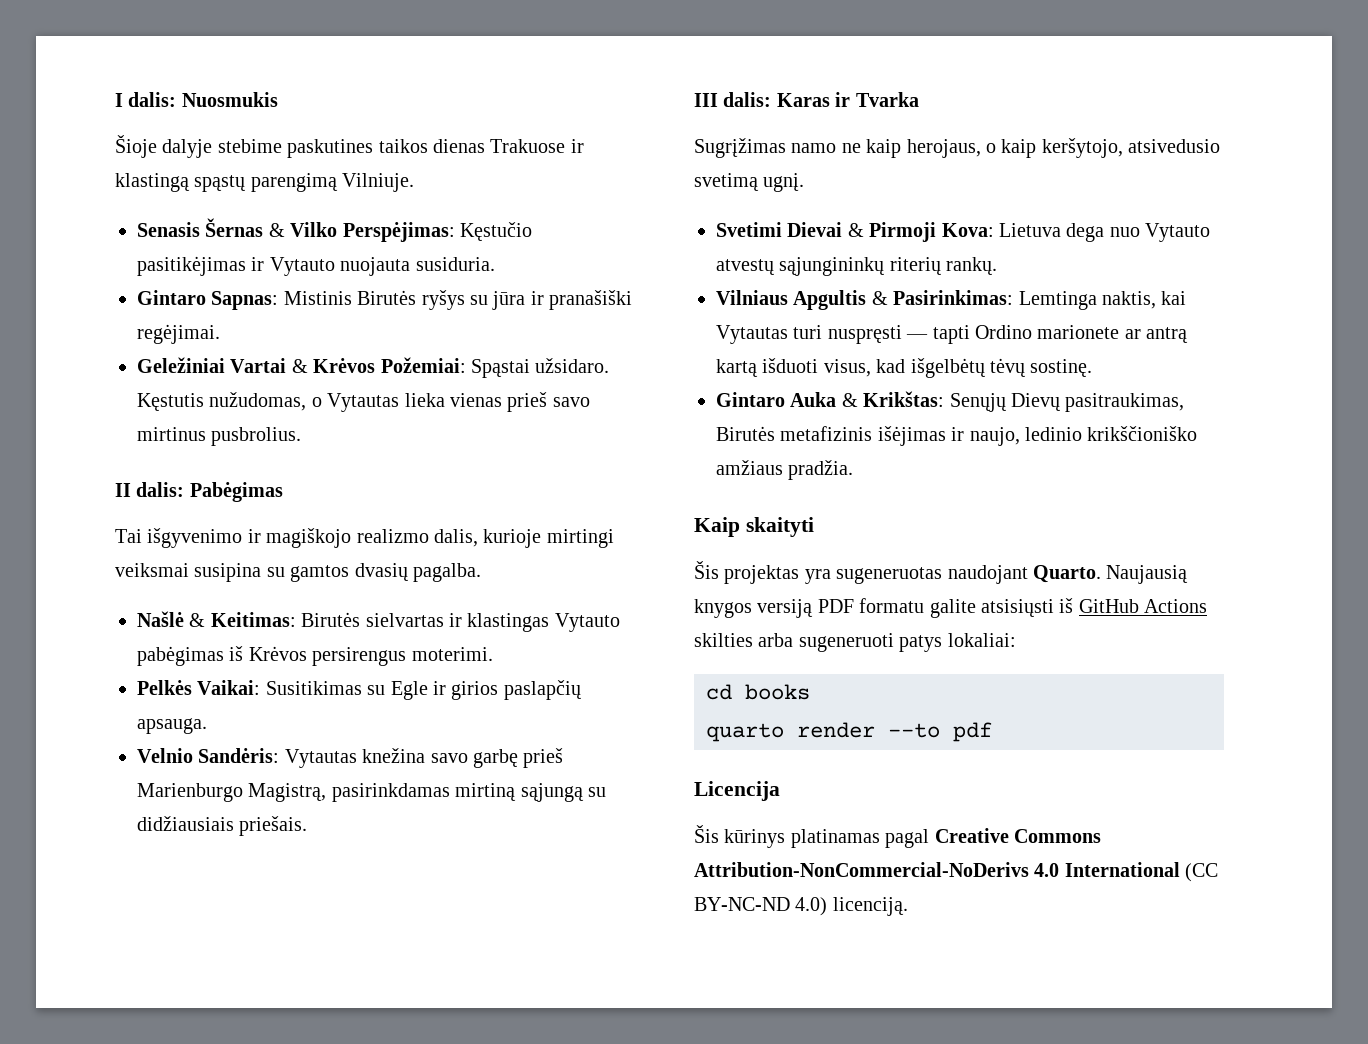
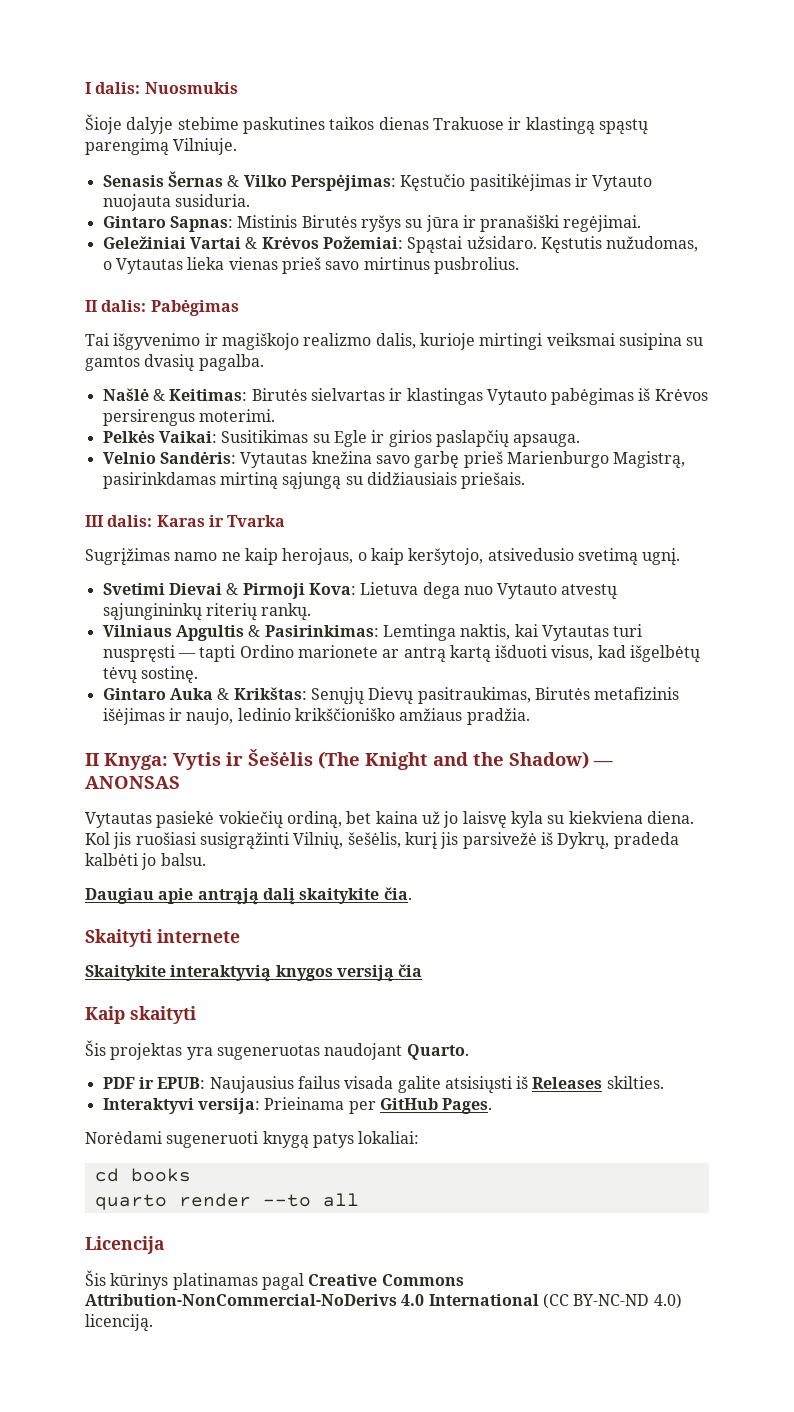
(854, 470) none -> [85,749,613,770] [85,776,180,789] [85,811,694,829] [85,832,679,850] [85,853,206,870] [85,887,412,905] [85,929,240,947] [85,964,423,982] // II Knyga: Vytis ir Šešėlis (The Knight and the Shadow) — ANONSAS // Vytautas pasiekė vokiečių ordiną, bet kaina už jo laisvę kyla su kiekviena diena. Kol jis ruošiasi susigrąžinti Vilnių, šešėlis, kurį jis parsivežė iš Dykrų, pradeda kalbėti jo balsu. // Daugiau apie antrąją dalį skaitykite čia. // Skaityti internete // Skaitykite interaktyvią knygos versiją čia
[1106,565,1189,584] [694,598,1208,618] [694,633,894,652] Naujausią knygos versiją PDF formatu galite atsisiųsti iš GitHub Actions skilties arba sugeneruoti -> [102,1076,664,1094] [102,1097,493,1114] [85,1131,309,1149] // PDF ir EPUB: Naujausius failus visada galite atsisiųsti iš Releases skilties. // Interaktyvi versija: Prieinama per GitHub Pages. // Norėdami sugeneruoti knygą
[953,722,992,742] pdf -> [322,1193,359,1207] all

